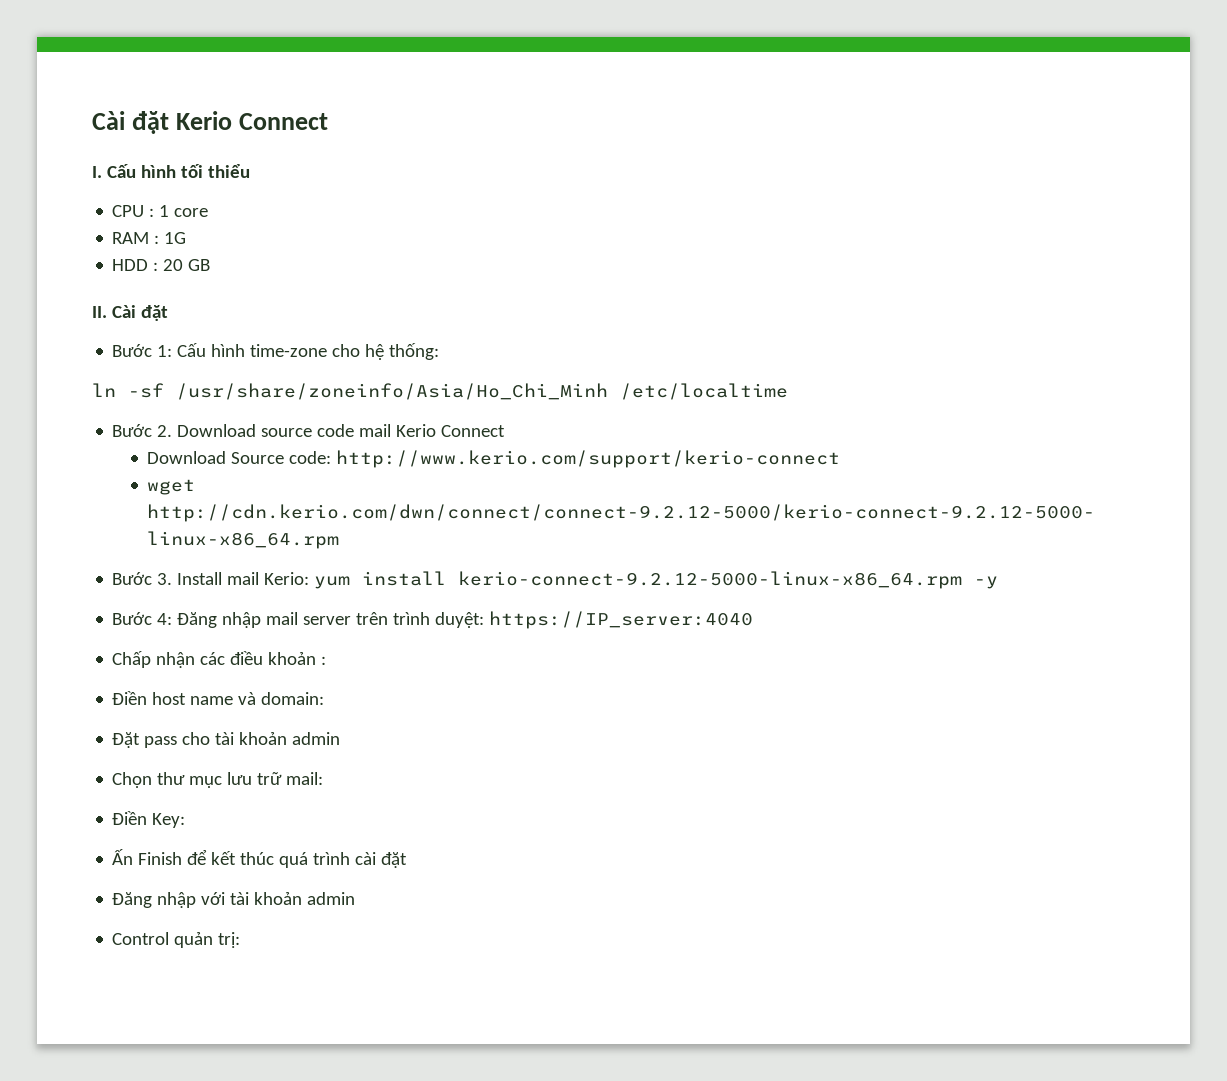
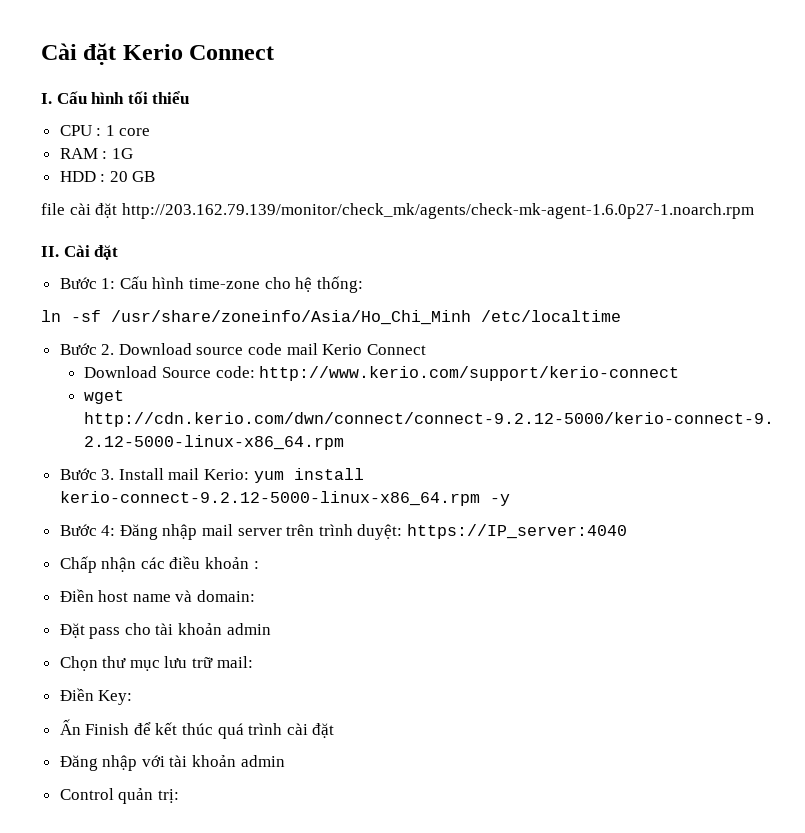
(211, 265) none -> [41,203,754,219] // file cài đặt http://203.162.79.139/monitor/check_mk/agents/check-mk-agent-1.6.0p27-1.noarch.rpm

